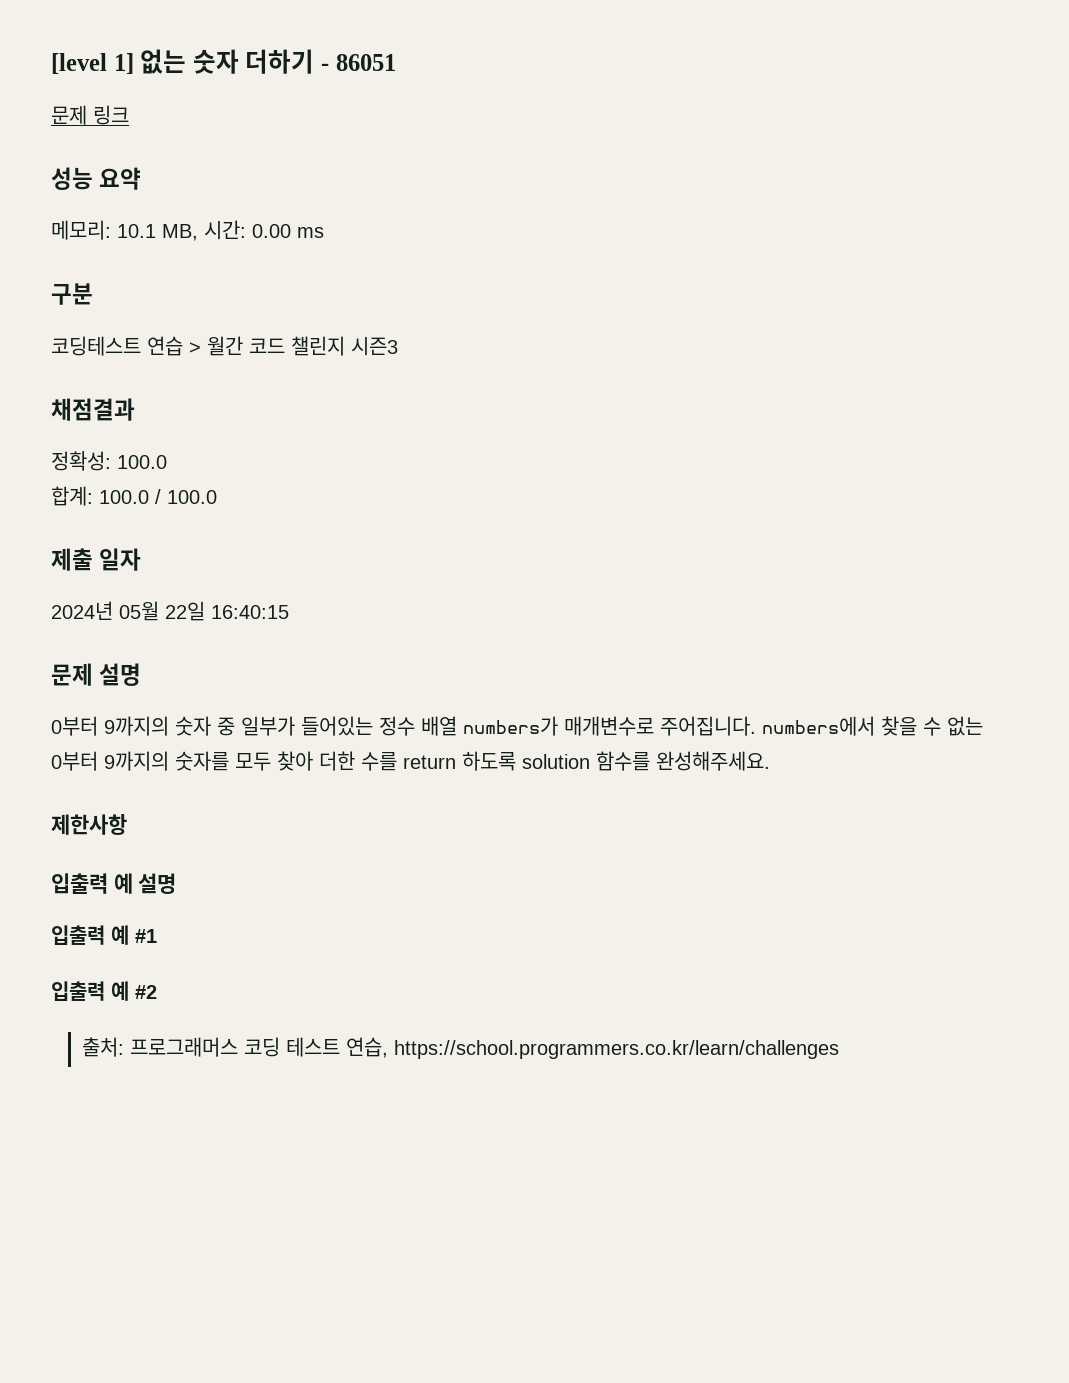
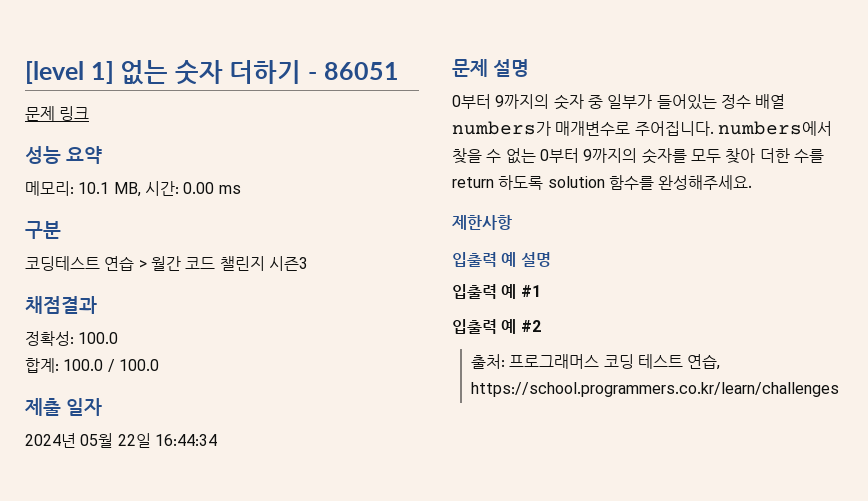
[211,605,289,619] 16:40:15 -> [154,434,217,446] 16:44:34

